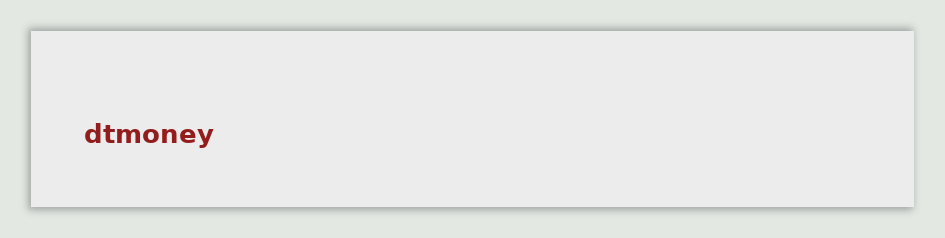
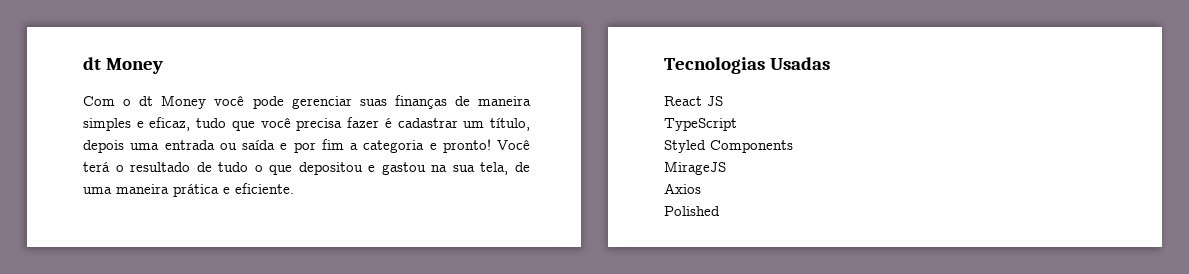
[84,123,214,148] dtmoney -> [83,57,163,74] [83,95,532,109] [83,117,531,131] [83,139,530,153] [83,162,531,175] [83,183,294,197] [664,57,830,74] [664,96,723,106] [664,118,737,131] [664,140,793,153] [664,161,726,175] [664,183,701,194] [664,206,720,216] dt Money // Com o dt Money você pode gerenciar suas finanças de maneira simples e eficaz, tudo que você precisa fazer é cadastrar um título, depois uma entrada ou saída e por fim a categoria e pronto! Você terá o resultado de tudo o que depositou e gastou na sua tela, de uma maneira prática e eficiente. // Tecnologias Usadas // React JS // TypeScript // Styled Components // MirageJS // Axios // Polished

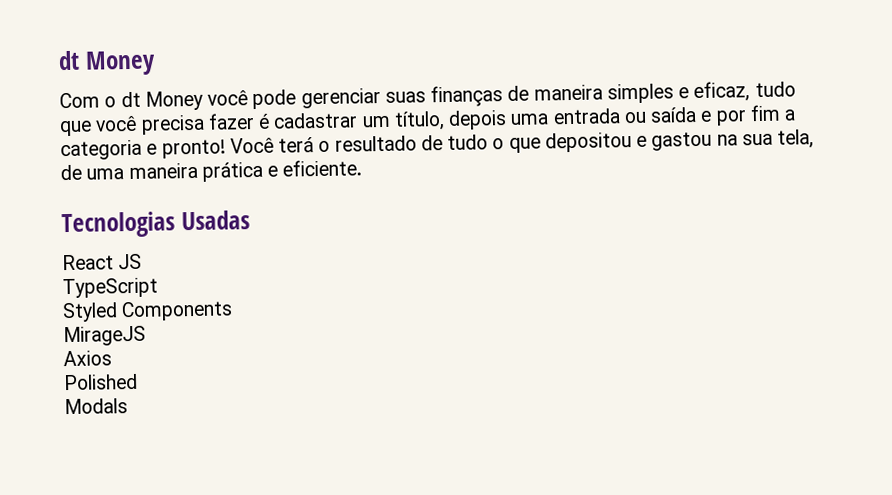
(720, 211) none -> [64,398,128,415] // Modals

